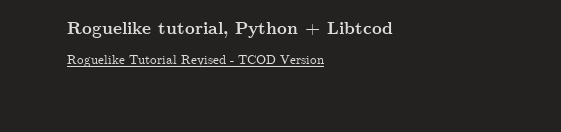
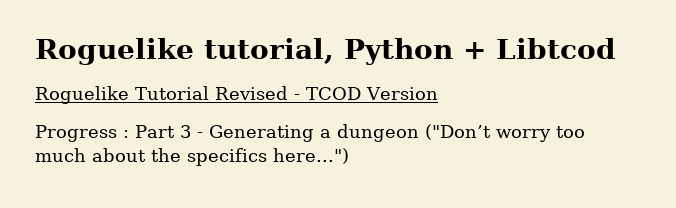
(324, 59) none -> [35,124,585,142] [35,148,349,166] // Progress : Part 3 - Generating a dungeon ("Don’t worry too much about the specifics here...")

